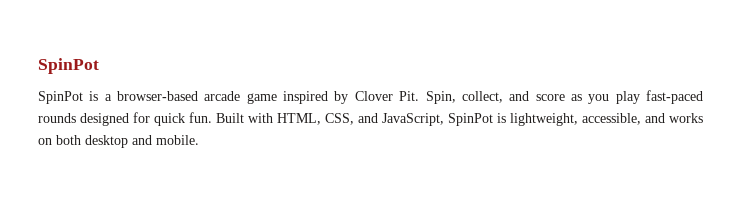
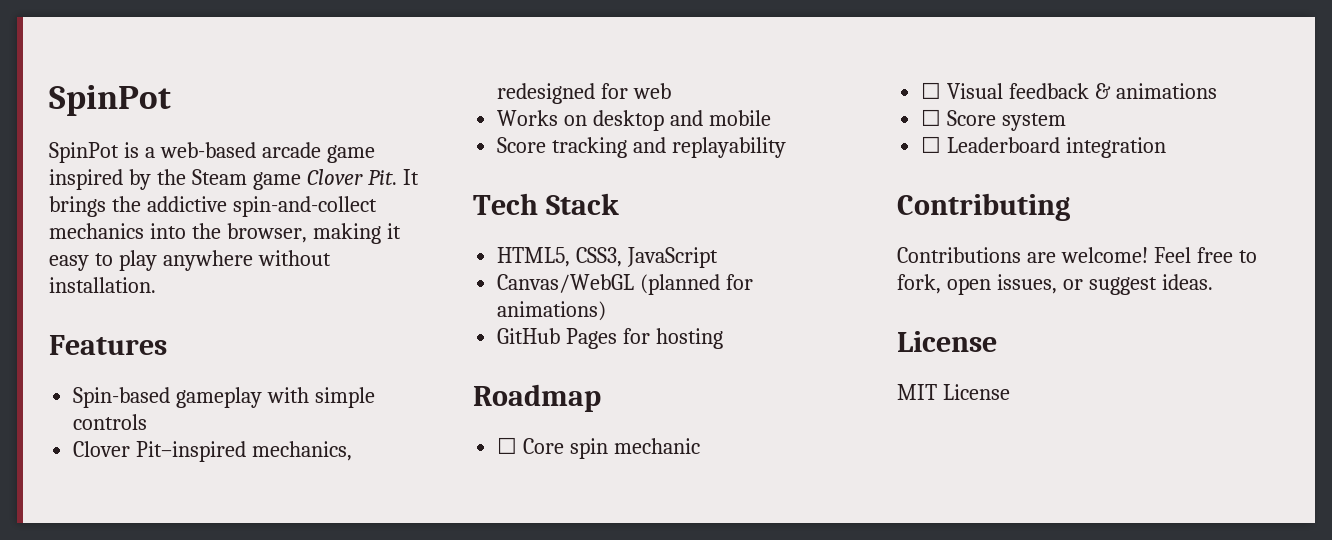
[117,91,199,101] browser-based -> [159,142,256,158] web-based
[354,90,704,104] [38,112,703,126] [38,135,199,148] Clover Pit. Spin, collect, and score as you play fast-paced rounds designed for quick fun. Built with HTML, CSS, and JavaScript, SpinPot is lightweight, accessible, and works on both desktop and mobile. -> [156,169,419,190] [49,196,377,217] [49,223,401,244] [49,250,331,271] [49,277,156,293] [49,335,167,355] [73,387,376,408] [73,414,148,430] [73,441,353,462] [497,83,672,104] [497,110,771,131] [497,137,787,158] [473,193,619,215] [497,247,719,268] [497,274,754,295] [497,301,607,321] [497,328,724,349] [473,384,601,412] [497,437,701,459] [921,82,1217,99] [921,109,1067,131] [921,136,1167,158] [897,193,1070,221] [897,247,1257,263] [897,274,1213,295] [897,331,997,352] [897,384,1010,400] the Steam game Clover Pit. It brings the addictive spin-and-collect mechanics into the browser, making it easy to play anywhere without installation. // Features // Spin-based gameplay with simple controls // Clover Pit–inspired mechanics, redesigned for web // Works on desktop and mobile // Score tracking and replayability // Tech Stack // HTML5, CSS3, JavaScript // Canvas/WebGL (planned for animations) // GitHub Pages for hosting // Roadmap // ☐ Core spin mechanic // ☐ Visual feedback & animations // ☐ Score system // ☐ Leaderboard integration // Contributing // Contributions are welcome! Feel free to fork, open issues, or suggest ideas. // License // MIT License

